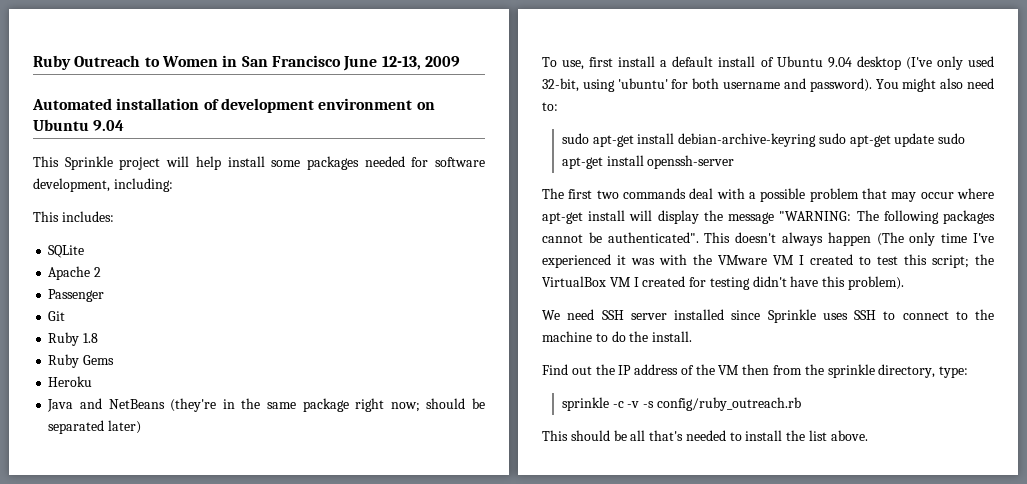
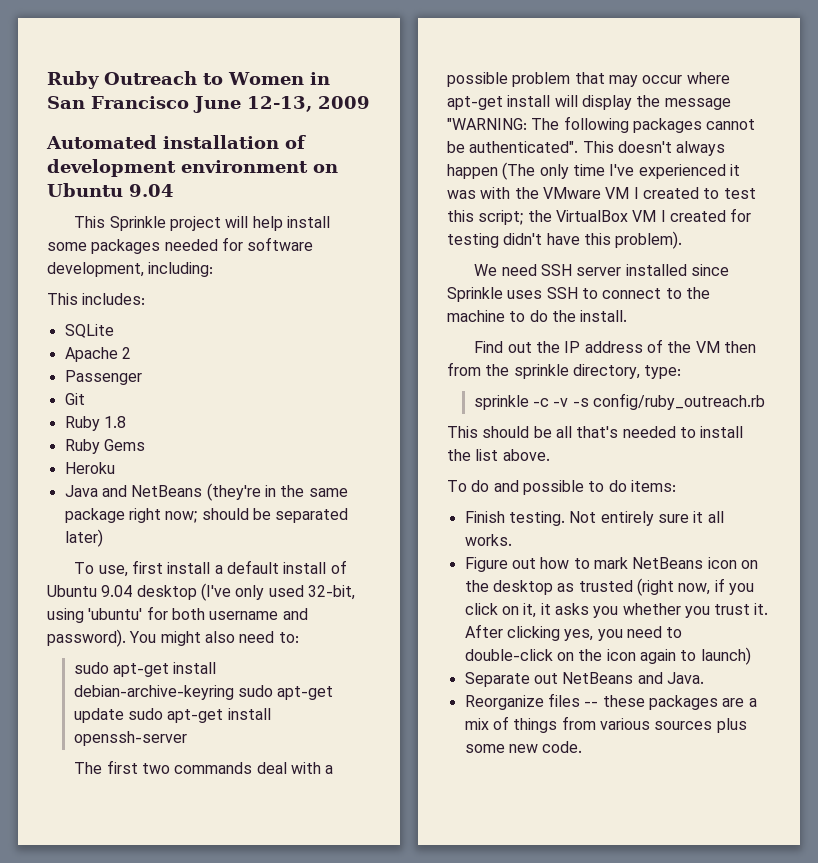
(868, 435) none -> [447,480,676,495] [464,511,724,526] [464,534,512,546] [464,557,758,572] [464,578,754,596] [464,603,769,618] [464,624,683,641] [464,647,751,665] [464,672,704,687] [464,693,757,710] [464,716,747,733] [464,741,583,753] // To do and possible to do items: // Finish testing. Not entirely sure it all works. // Figure out how to mark NetBeans icon on the desktop as trusted (right now, if you click on it, it asks you whether you trust it. After clicking yes, you need to double-click on the icon again to launch) // Separate out NetBeans and Java. // Reorganize files -- these packages are a mix of things from various sources plus some new code.

